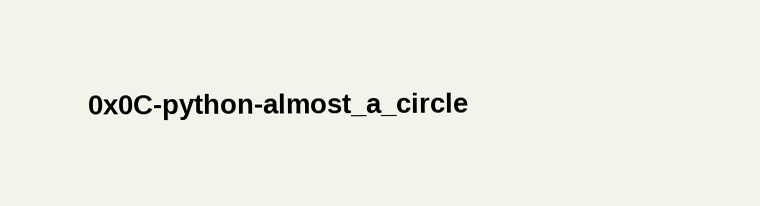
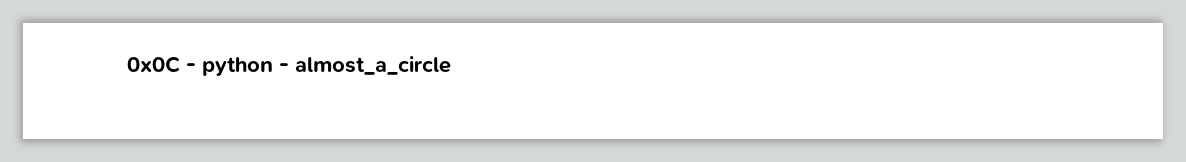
[87,92,469,121] 0x0C-python-almost_a_circle -> [127,56,451,76] 0x0C - python - almost_a_circle

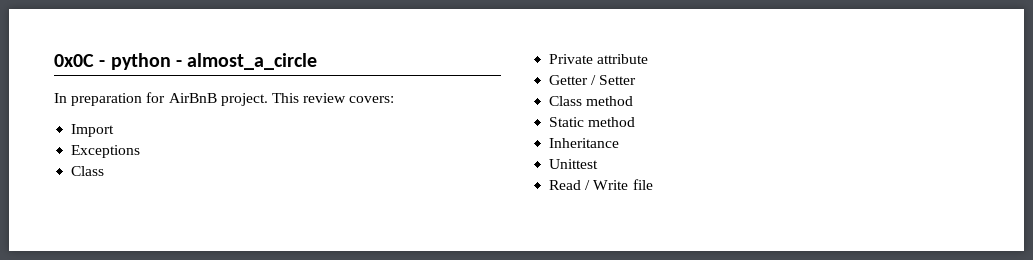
(451, 65) none -> [54,92,395,106] [71,124,115,137] [71,145,141,158] [71,166,105,176] [549,54,649,64] [549,75,637,85] [549,96,634,106] [549,117,636,127] [549,138,620,148] [549,159,599,169] [549,179,653,190] // In preparation for AirBnB project. This review covers: // Import // Exceptions // Class // Private attribute // Getter / Setter // Class method // Static method // Inheritance // Unittest // Read / Write file

